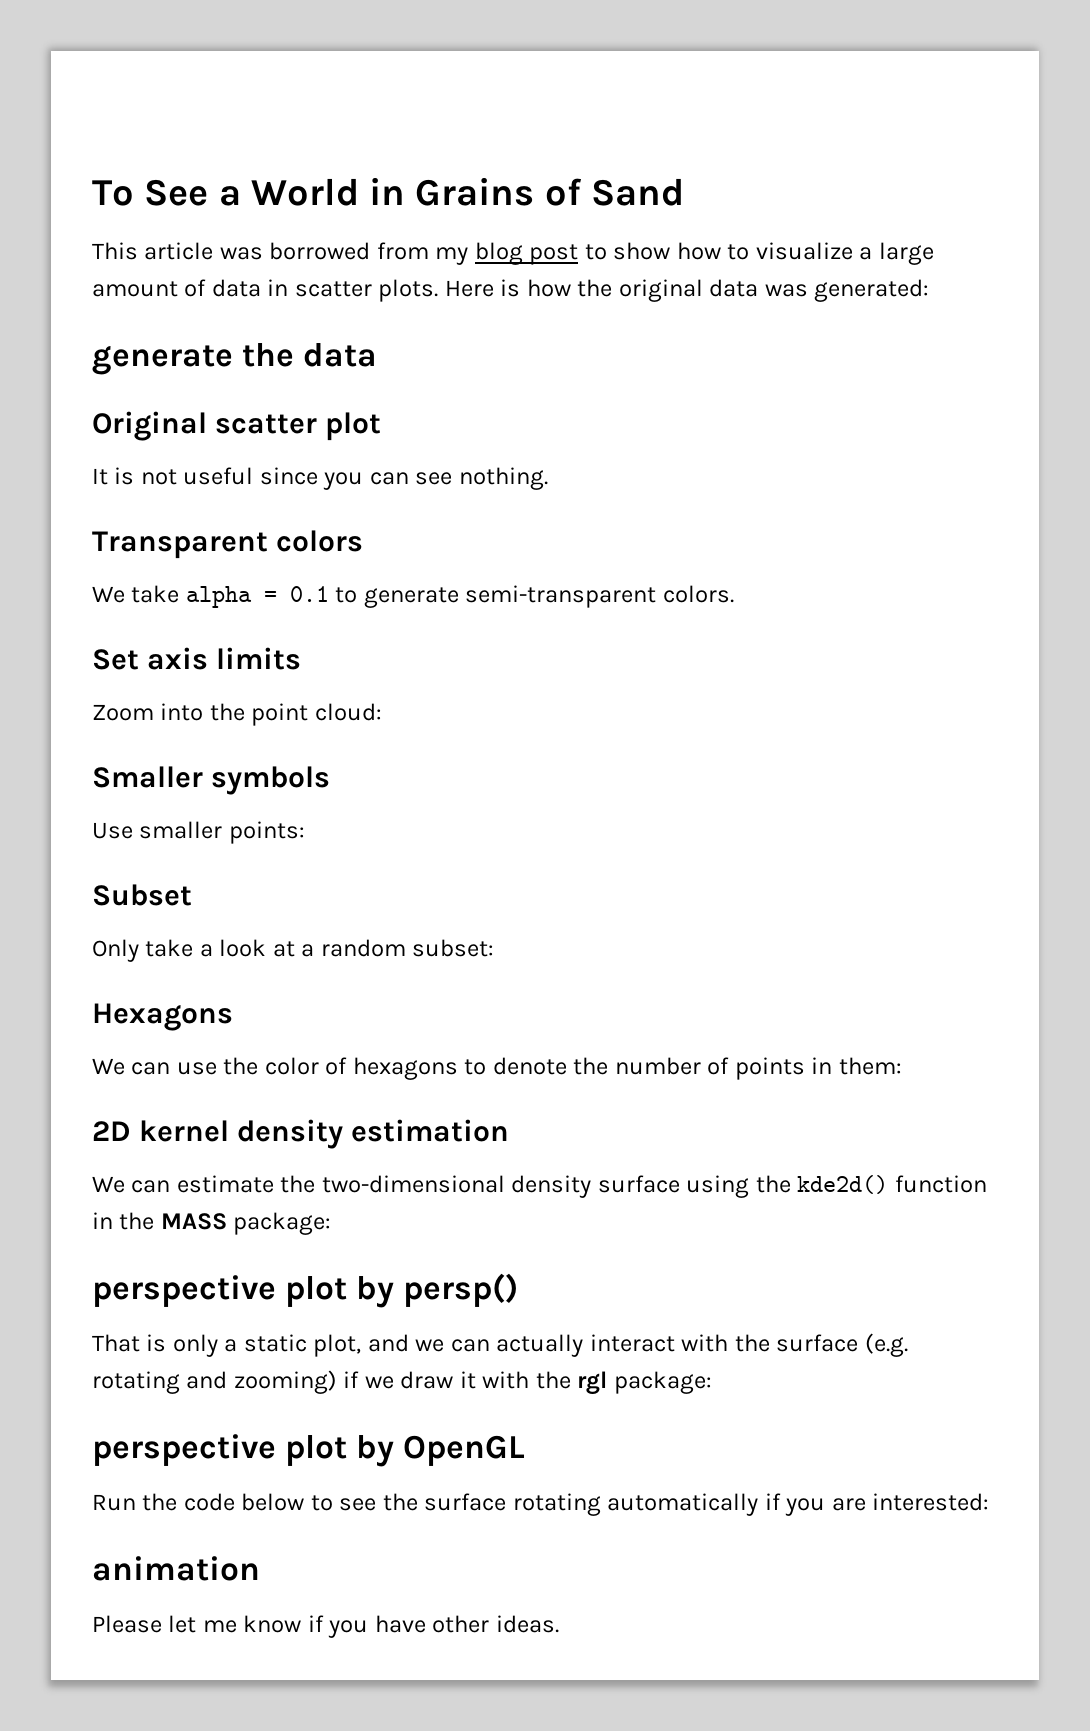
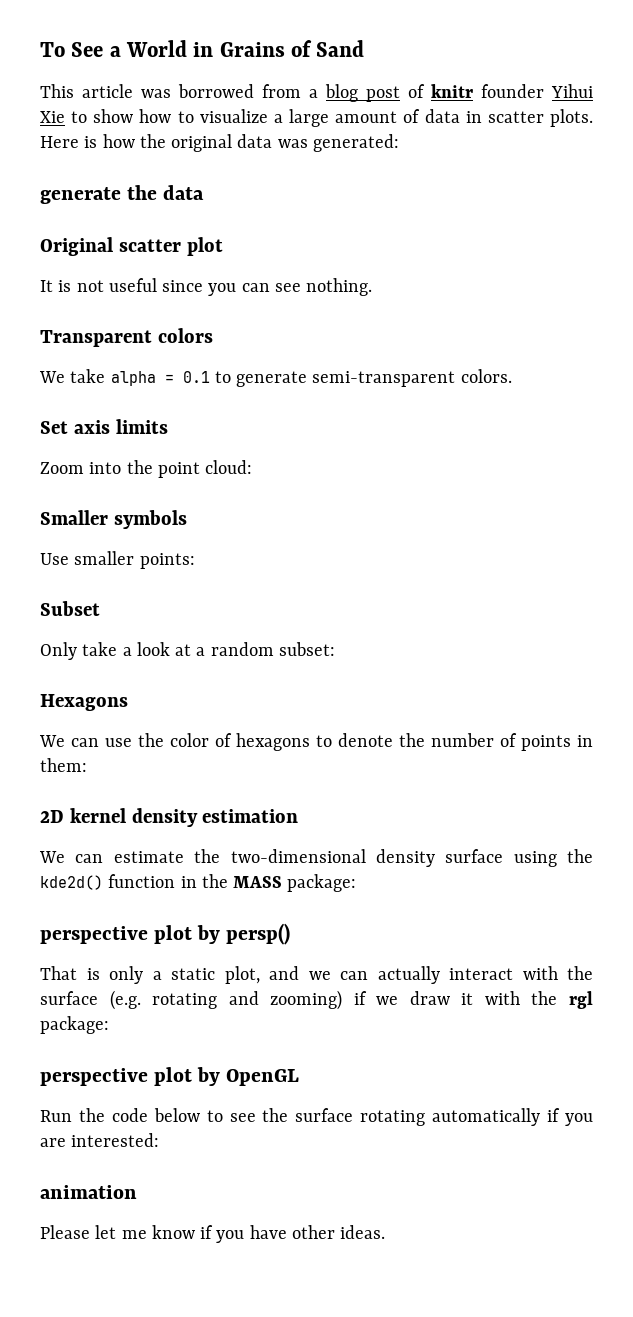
[435,247,469,265] my -> [309,89,318,98] a
(579, 254) none -> [408,84,593,98] [40,111,65,123] of knitr founder Yihui Xie

